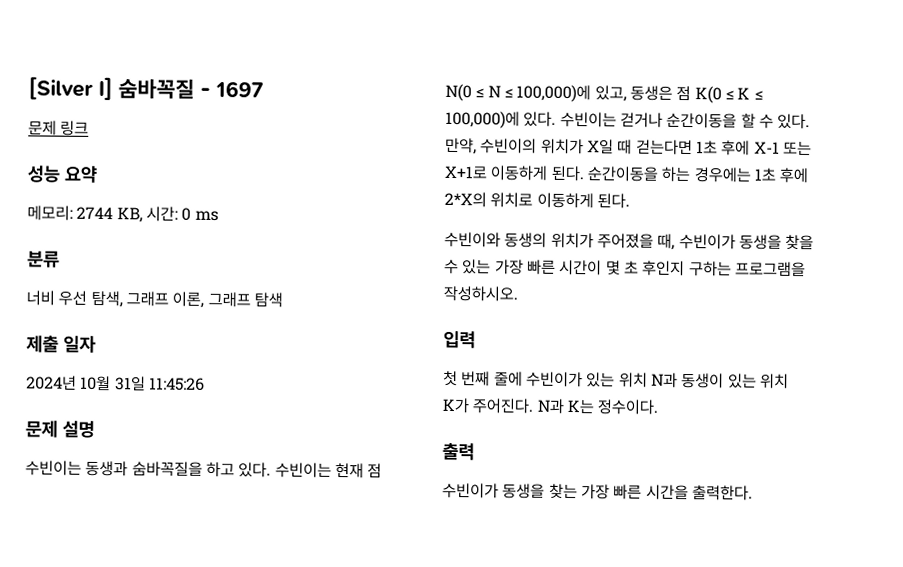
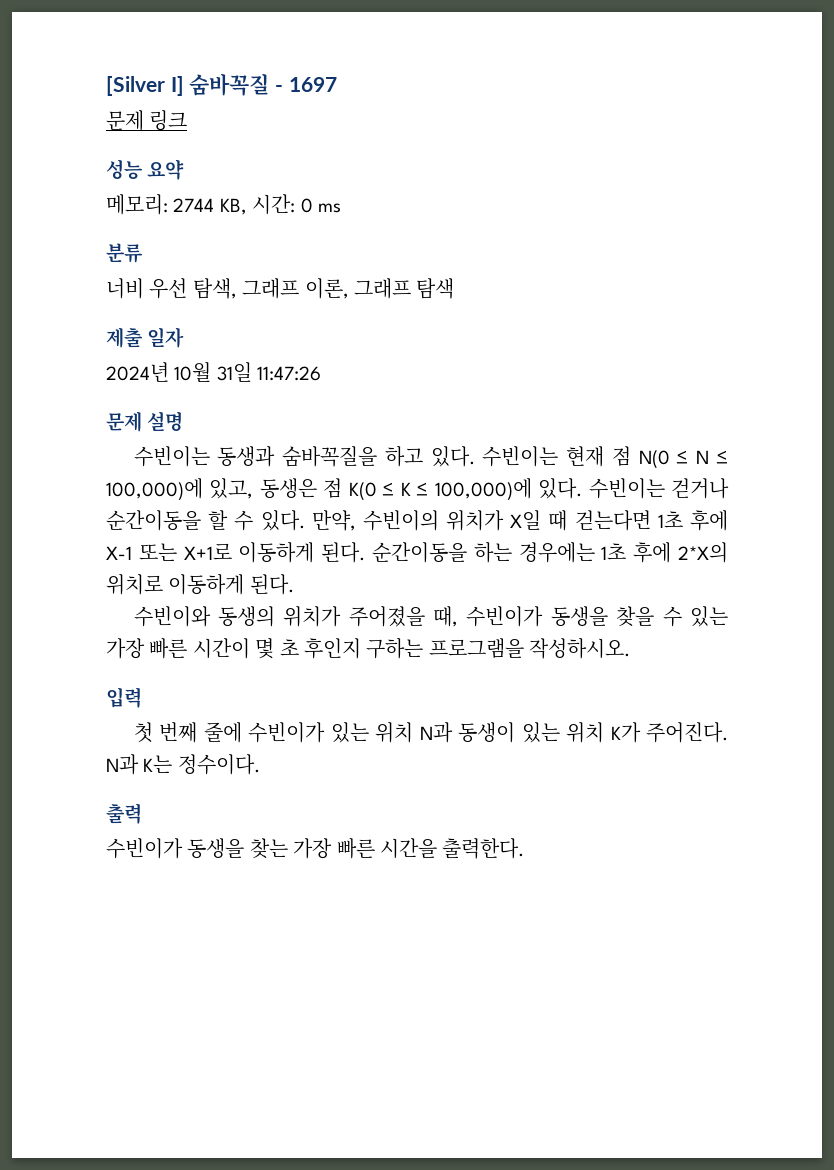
[148,377,205,391] 11:45:26 -> [257,366,322,381] 11:47:26

